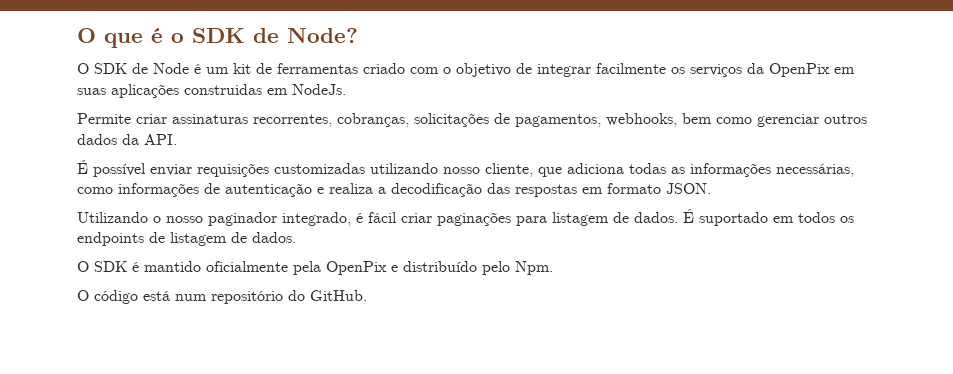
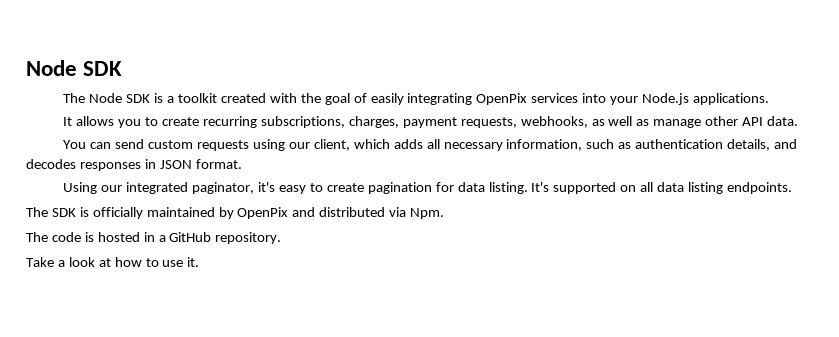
[77,28,358,48] [77,63,855,77] [77,84,346,98] [77,113,867,127] [77,134,177,145] [77,160,854,177] [77,183,711,197] [77,209,854,226] [77,232,296,246] [77,261,553,275] [77,290,367,304] O que é o SDK de Node? // O SDK de Node é um kit de ferramentas criado com o objetivo de integrar facilmente os serviços da OpenPix em suas aplicações construidas em NodeJs. // Permite criar assinaturas recorrentes, cobranças, solicitações de pagamentos, webhooks, bem como gerenciar outros dados da API. // É possível enviar requisições customizadas utilizando nosso cliente, que adiciona todas as informações necessárias, como informações de autenticação e realiza a decodificação das respostas em formato JSON. // Utilizando o nosso paginador integrado, é fácil criar paginações para listagem de dados. É suportado em todos os endpoints de listagem de dados. // O SDK é mantido oficialmente pela OpenPix e distribuído pelo Npm. // O código está num repositório do GitHub. -> [26,60,123,76] [63,93,769,105] [63,116,799,128] [63,139,798,151] [26,159,242,171] [63,182,792,194] [26,207,445,219] [26,232,282,244] [26,257,200,267] Node SDK // The Node SDK is a toolkit created with the goal of easily integrating OpenPix services into your Node.js applications. // It allows you to create recurring subscriptions, charges, payment requests, webhooks, as well as manage other API data. // You can send custom requests using our client, which adds all necessary information, such as authentication details, and decodes responses in JSON format. // Using our integrated paginator, it's easy to create pagination for data listing. It's supported on all data listing endpoints. // The SDK is officially maintained by OpenPix and distributed via Npm. // The code is hosted in a GitHub repository. // Take a look at how to use it.

